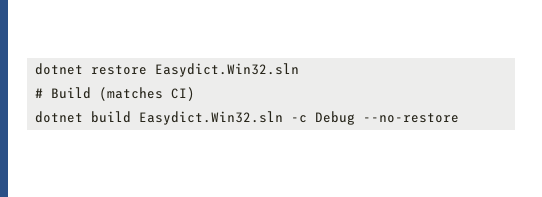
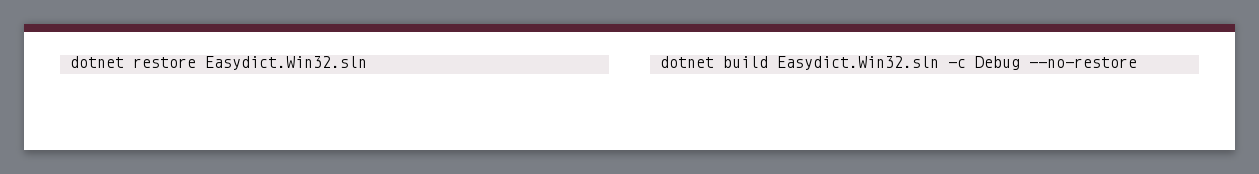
[35,87,196,101] // # Build (matches CI) -> (367, 63) none

